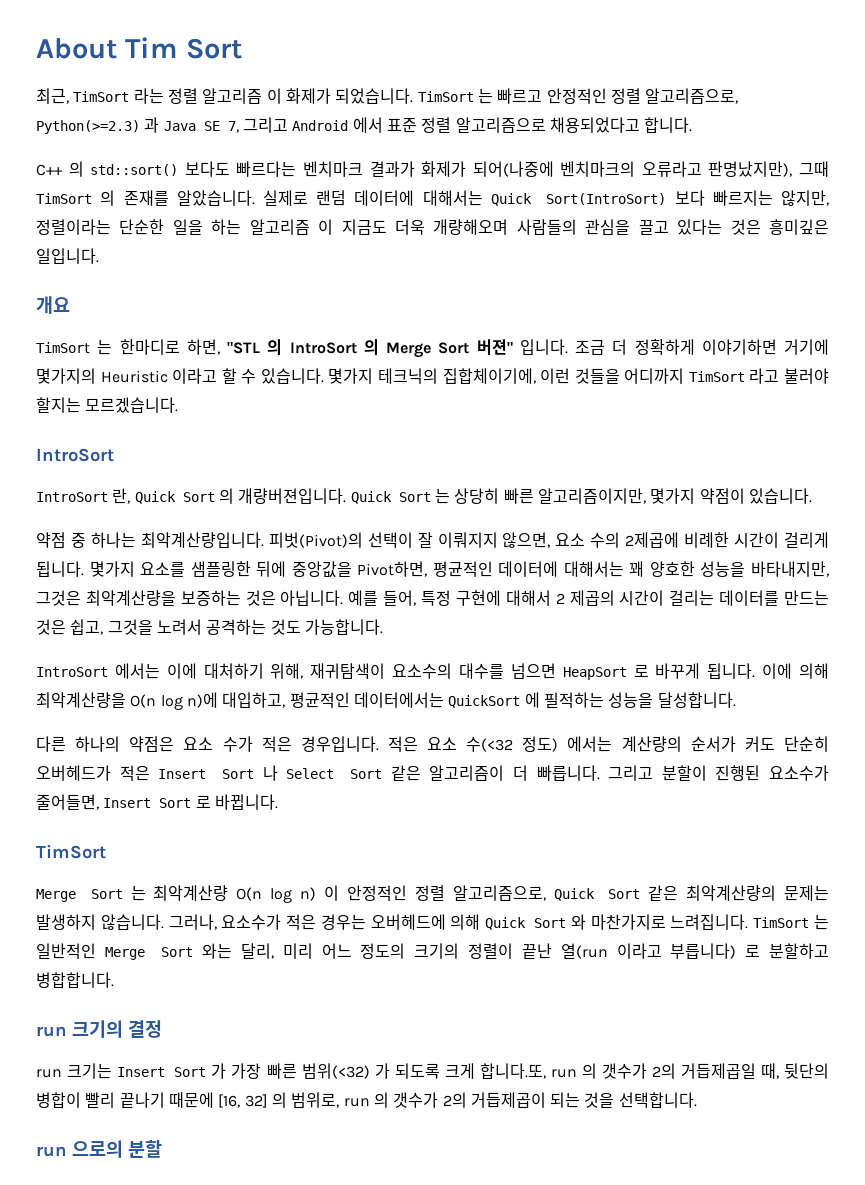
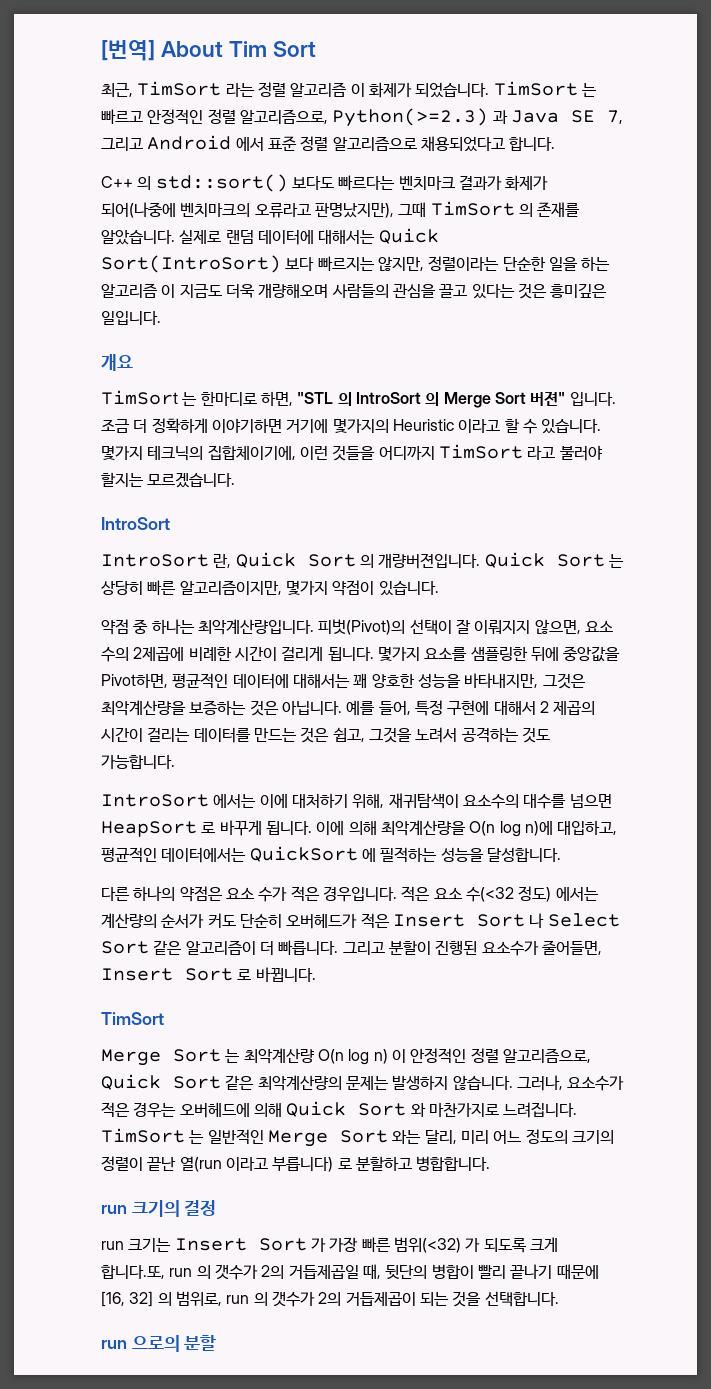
(36, 48) none -> [101,40,155,61] [번역]

